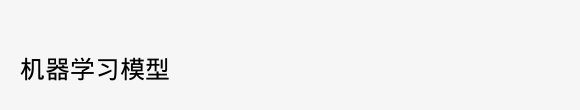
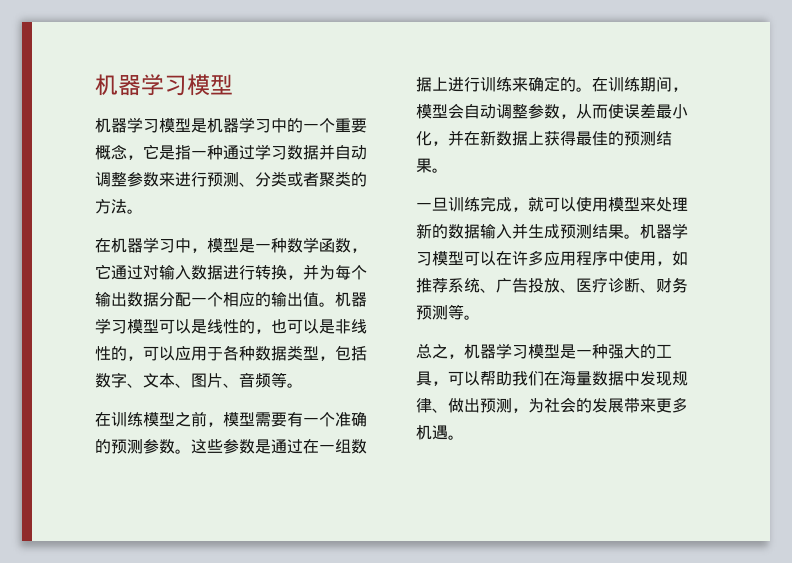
[20,57,170,81] 机器学习模型 -> [95,74,233,96] [95,117,367,133] [95,144,367,160] [95,171,367,187] [95,199,143,214] [95,237,367,253] [95,264,367,280] [95,292,367,307] [95,318,367,334] [95,345,367,361] [95,372,303,388] [95,411,367,427] [95,439,367,454] [416,76,688,92] [416,103,688,119] [416,130,672,146] [416,158,448,173] [416,196,688,212] [416,223,688,239] [416,250,688,266] [416,277,688,293] [416,304,480,320] [416,343,672,359] [416,371,688,386] [416,397,688,413] [416,425,464,440] 机器学习模型 // 机器学习模型是机器学习中的一个重要概念，它是指一种通过学习数据并自动调整参数来进行预测、分类或者聚类的方法。 // 在机器学习中，模型是一种数学函数，它通过对输入数据进行转换，并为每个输出数据分配一个相应的输出值。机器学习模型可以是线性的，也可以是非线性的，可以应用于各种数据类型，包括数字、文本、图片、音频等。 // 在训练模型之前，模型需要有一个准确的预测参数。这些参数是通过在一组数据上进行训练来确定的。在训练期间，模型会自动调整参数，从而使误差最小化，并在新数据上获得最佳的预测结果。 // 一旦训练完成，就可以使用模型来处理新的数据输入并生成预测结果。机器学习模型可以在许多应用程序中使用，如推荐系统、广告投放、医疗诊断、财务预测等。 // 总之，机器学习模型是一种强大的工具，可以帮助我们在海量数据中发现规律、做出预测，为社会的发展带来更多机遇。

